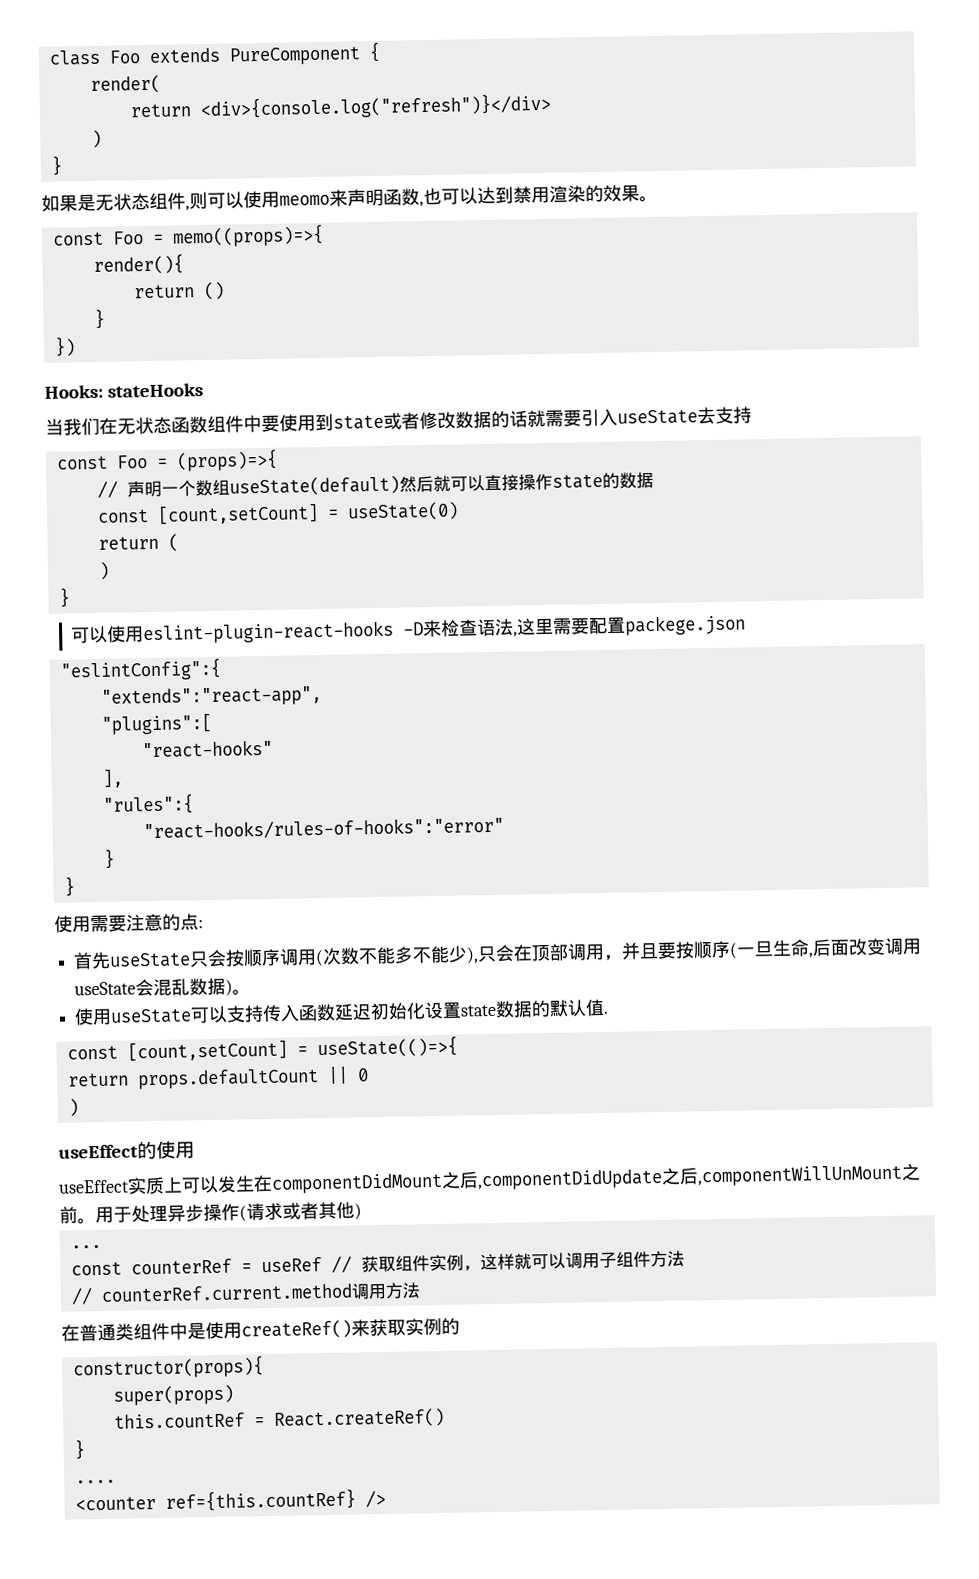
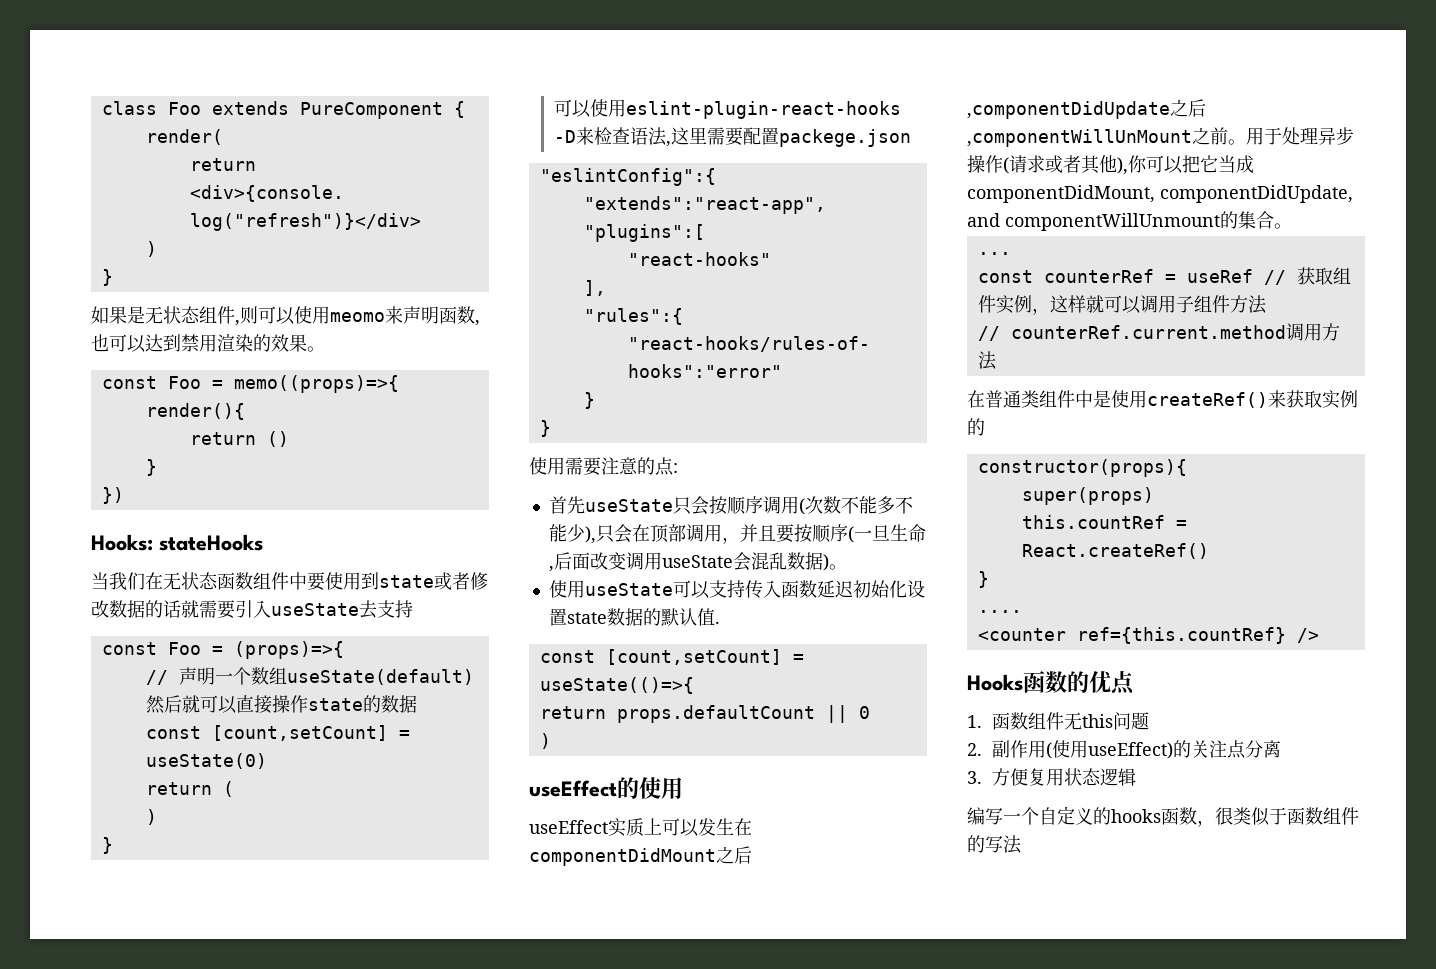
[354,1203,362,1220] ) -> [1117,155,1254,175] [967,185,1353,203] [967,211,1292,231] ),你可以把它当成componentDidMount, componentDidUpdate, and componentWillUnmount的集合。
(386, 1498) none -> [967,671,1135,695] [967,712,1150,730] [967,740,1282,759] [967,768,1137,786] [967,806,1359,827] [967,835,1022,854] // Hooks函数的优点 // 1.函数组件无this问题 // 2.副作用(使用useEffect)的关注点分离 // 3.方便复用状态逻辑 // 编写一个自定义的hooks函数，很类似于函数组件的写法

